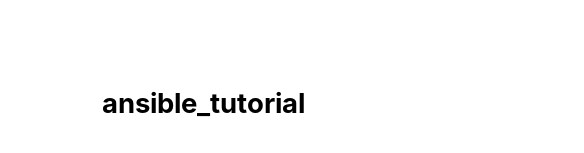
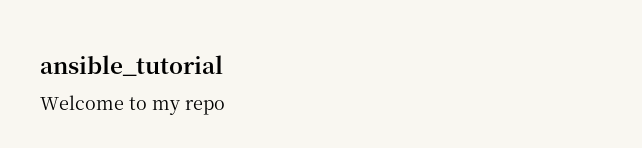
(305, 104) none -> [40,95,225,115] // Welcome to my repo

